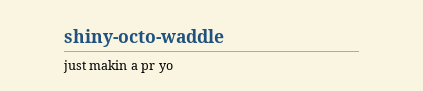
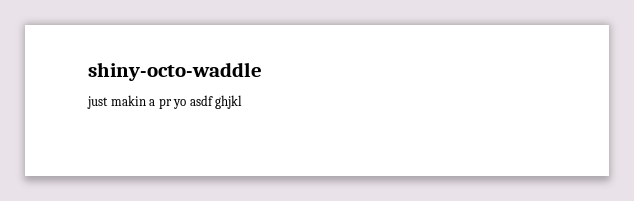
(173, 68) none -> [189,95,243,109] asdf ghjkl

